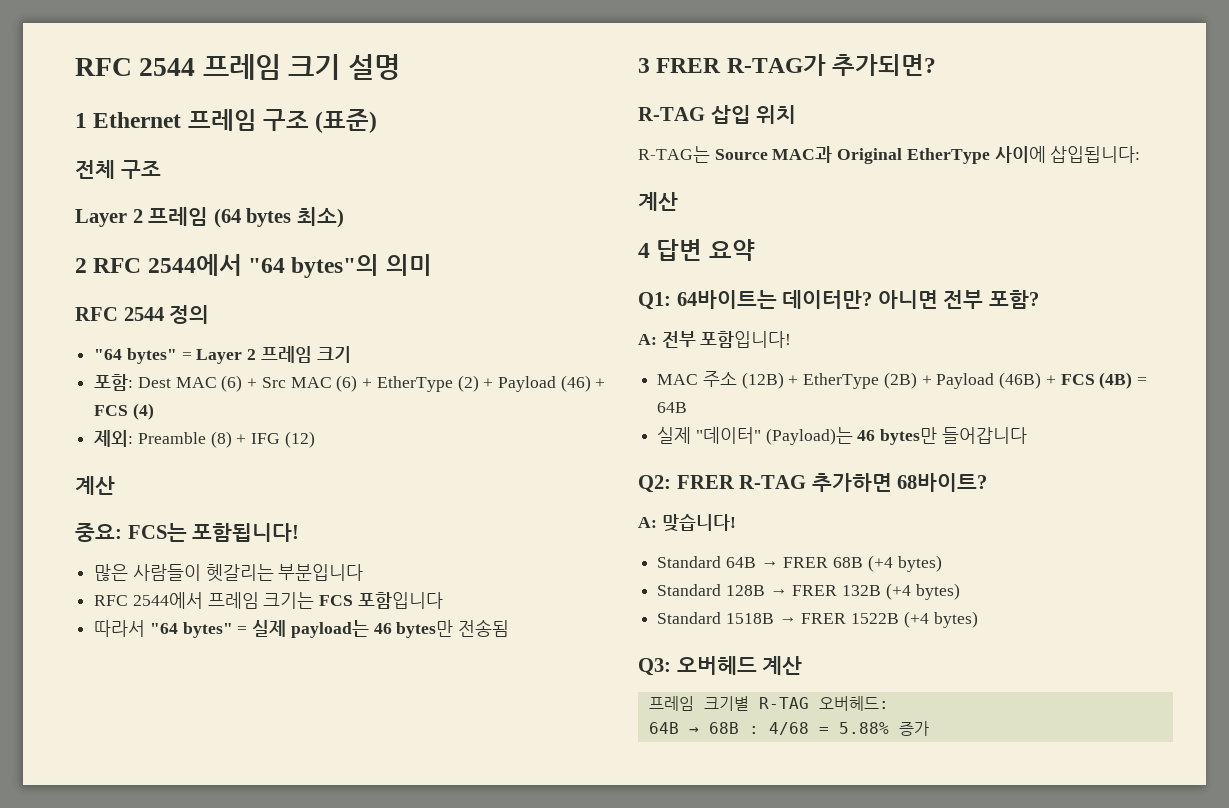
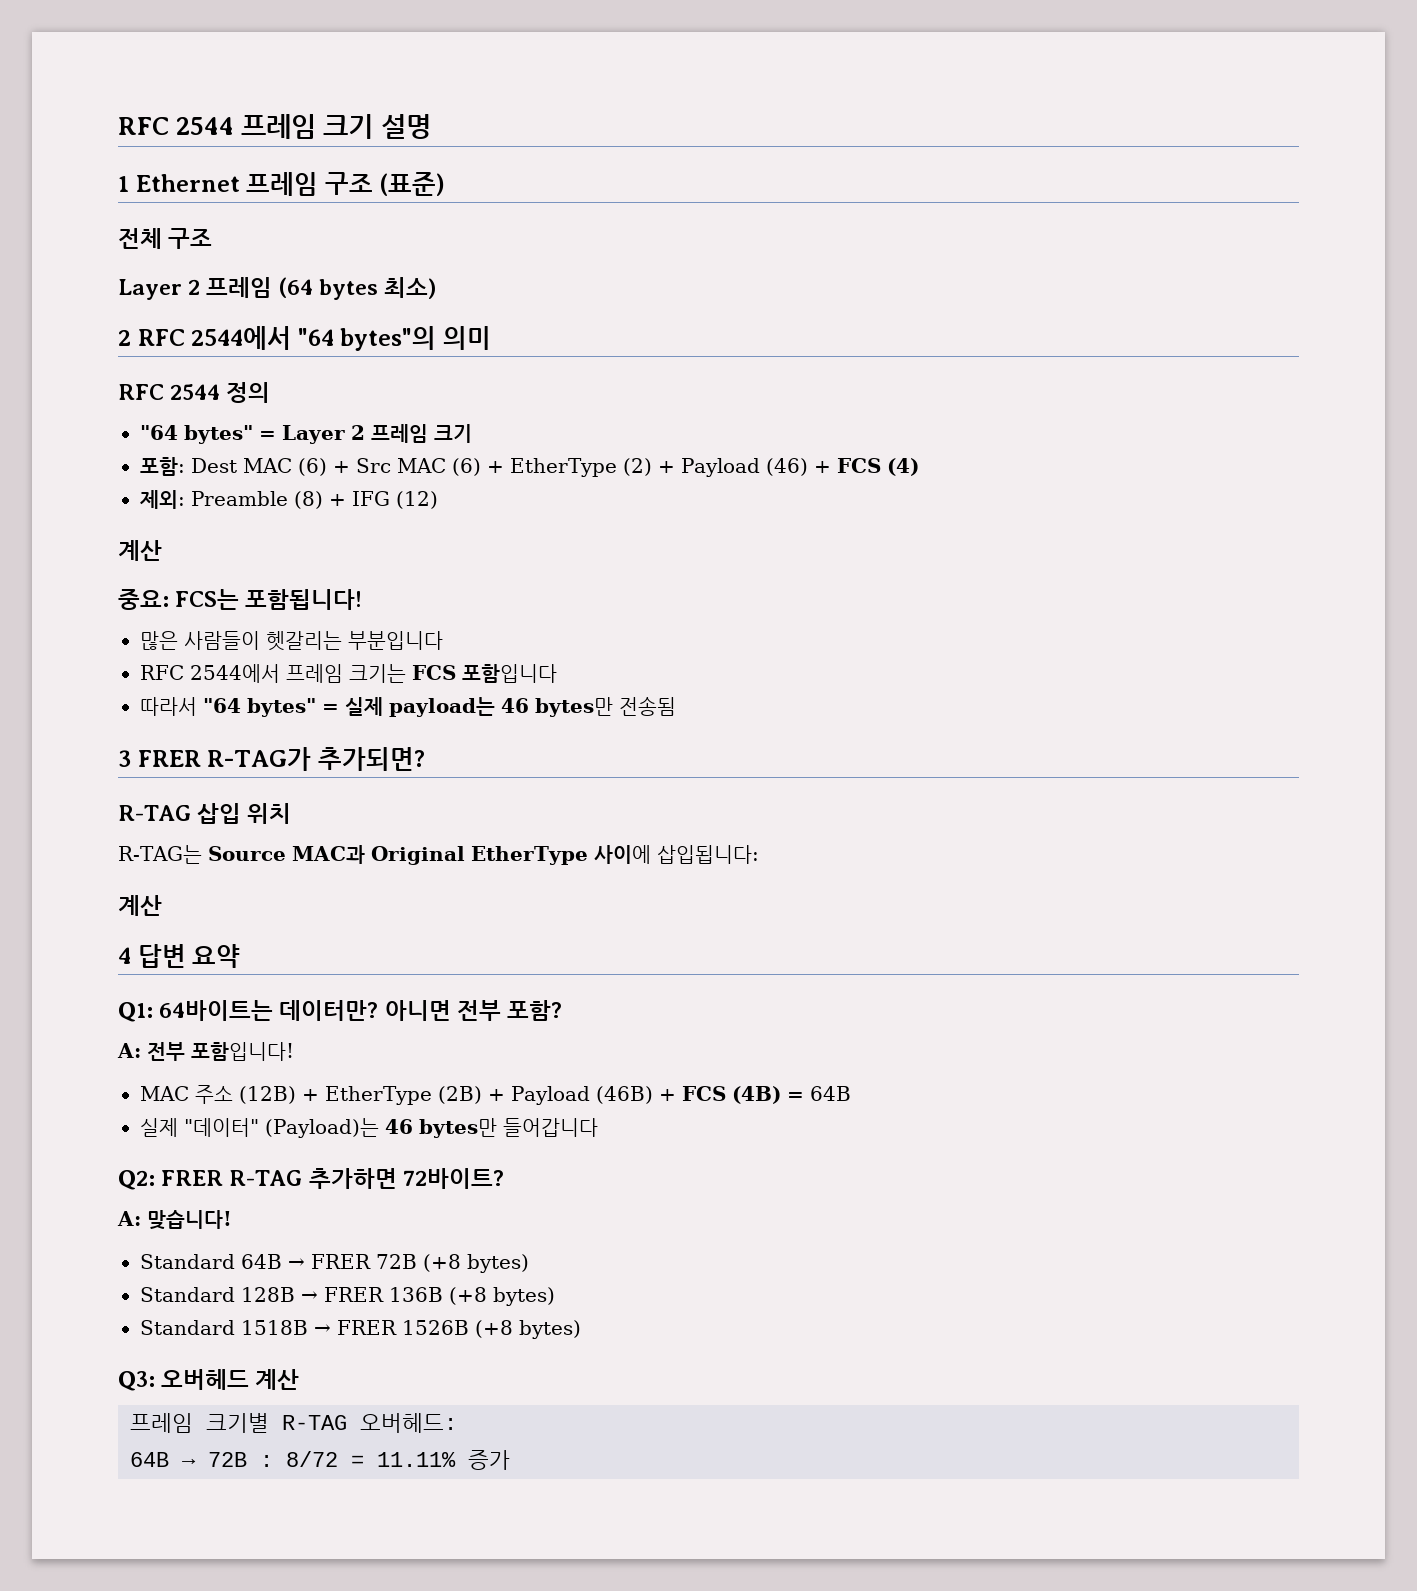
[897,473,988,492] 68바이트? -> [402,1168,504,1189] 72바이트?
[833,555,893,572] 68B (+4 -> [376,1254,461,1272] 72B (+8
[842,583,911,600] 132B (+4 -> [389,1287,487,1305] 136B (+8
[851,611,929,628] 1522B (+4 -> [402,1320,513,1338] 1526B (+8
[708,722,889,735] 68B : 4/68 = 5.88% -> [208,1451,456,1467] 72B : 8/72 = 11.11%

